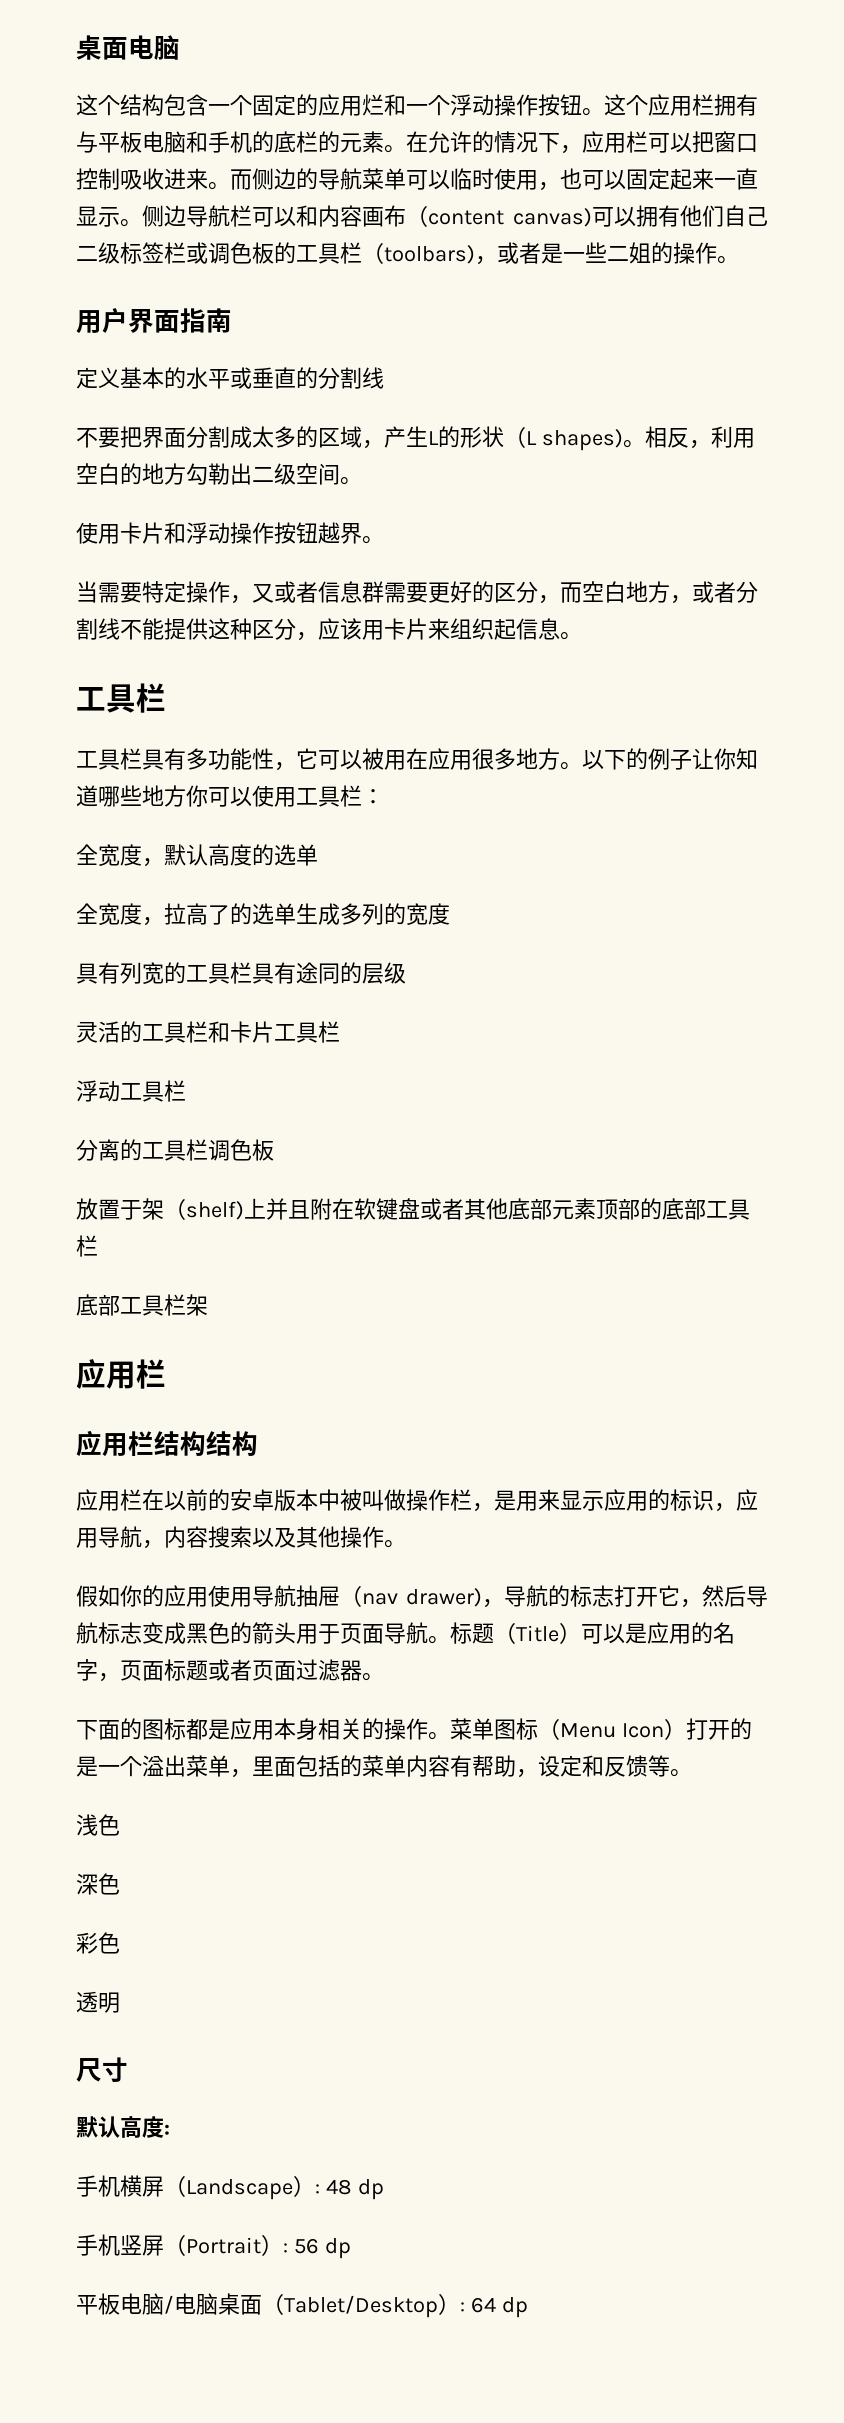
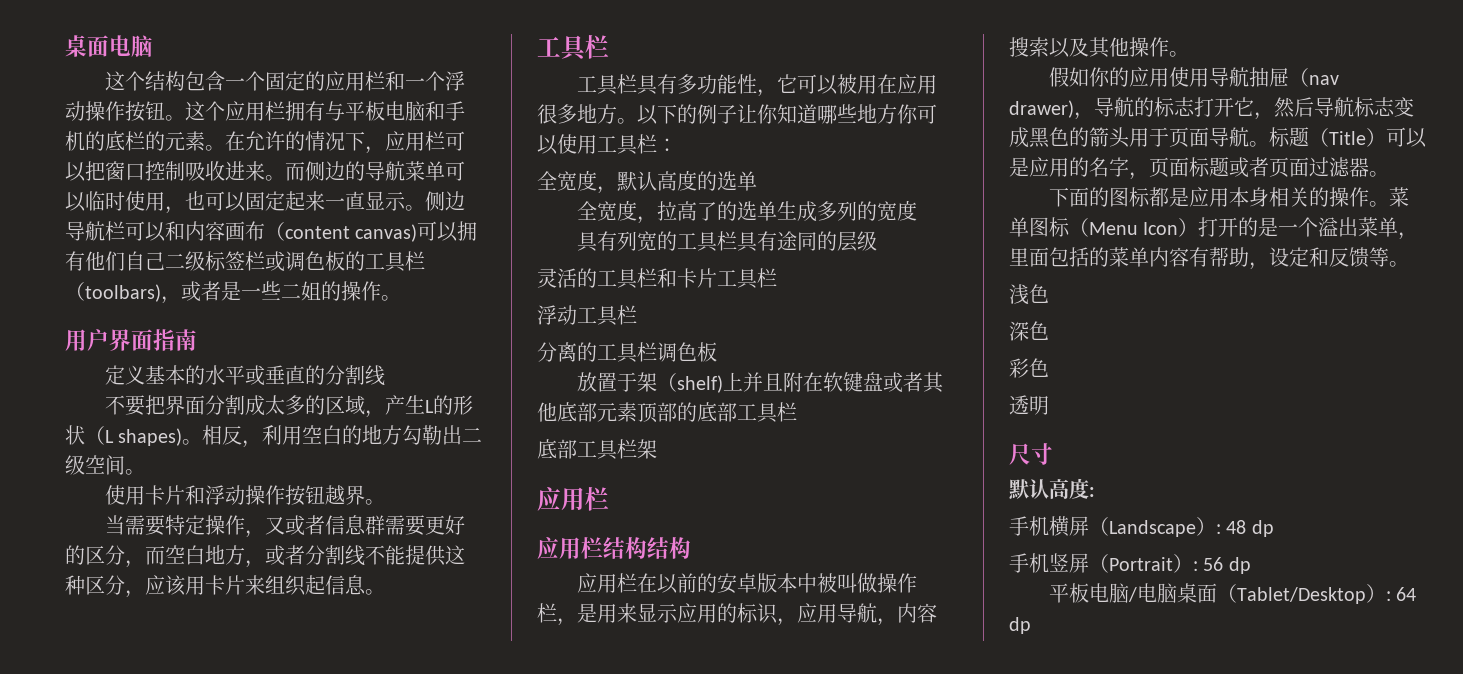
[362,94,384,116] 烂 -> [364,71,385,91] 栏

